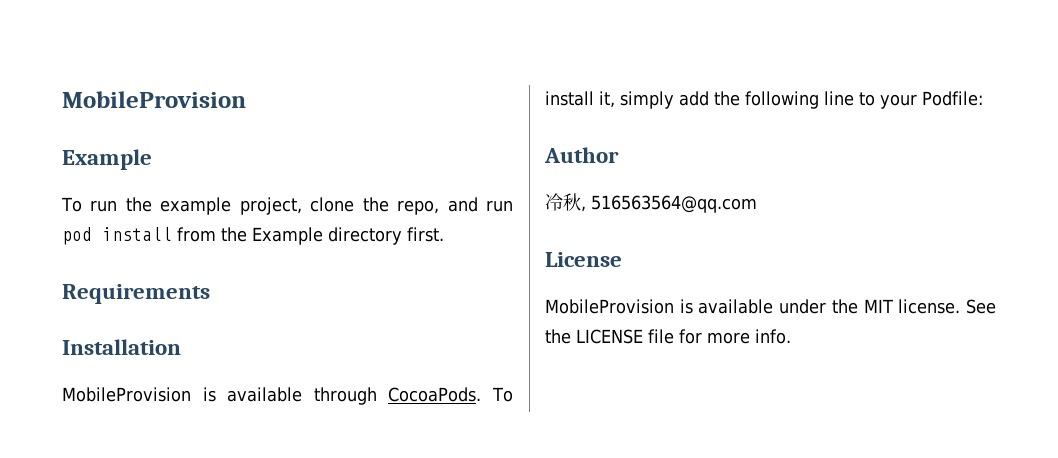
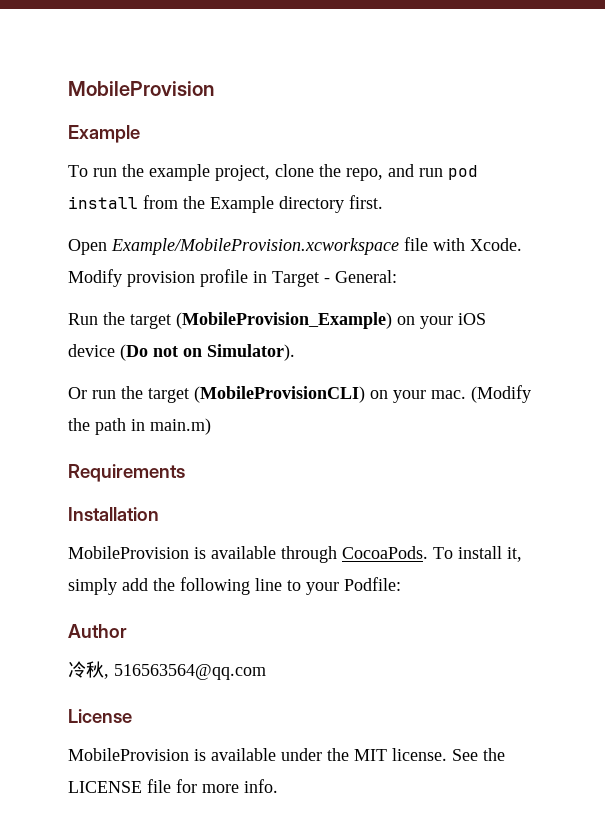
(444, 234) none -> [68,237,522,255] [68,269,397,287] [68,312,486,329] [68,344,295,361] [68,385,531,403] [68,418,211,435] // Open Example/MobileProvision.xcworkspace file with Xcode. Modify provision profile in Target - General: // Run the target (MobileProvision_Example) on your iOS device (Do not on Simulator). // Or run the target (MobileProvisionCLI) on your mac. (Modify the path in main.m)

